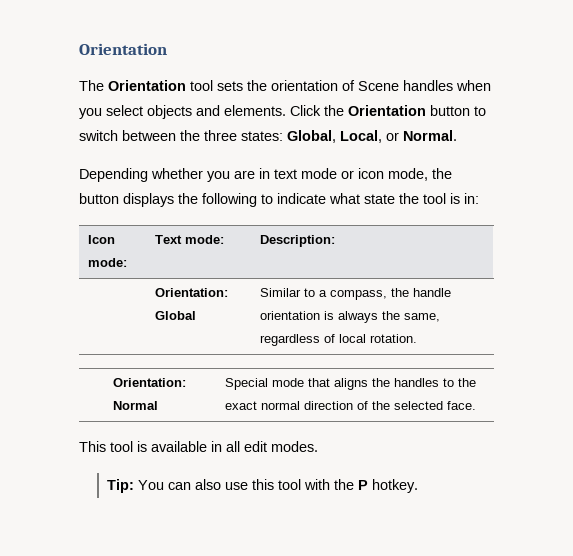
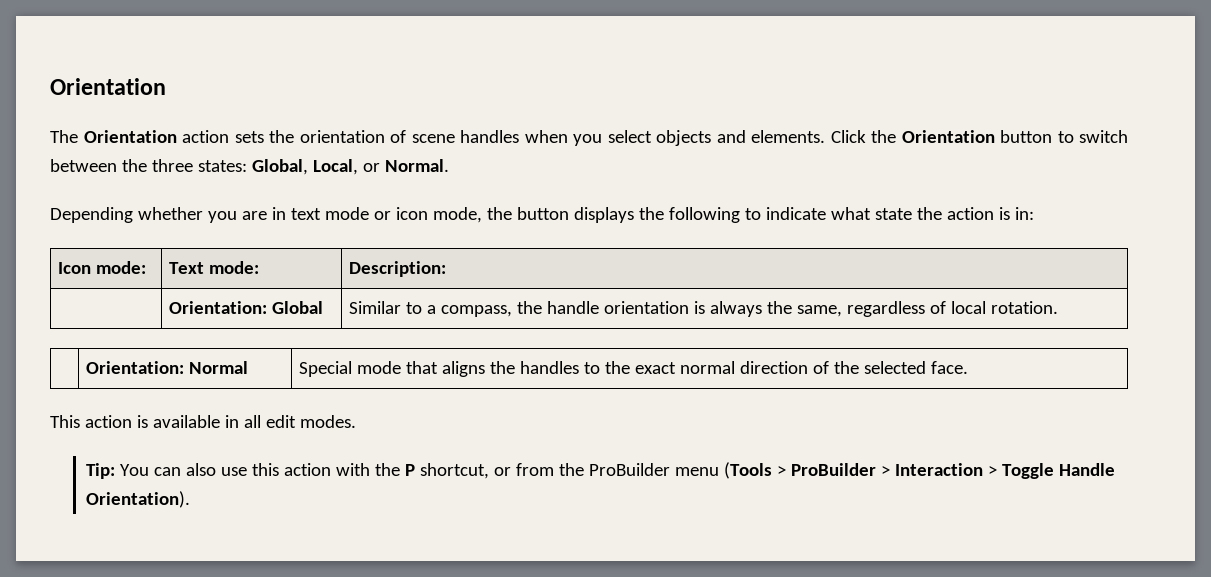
[190,80,213,91] tool -> [182,130,229,143] action
[358,81,399,91] Scene -> [411,134,455,143] scene
[423,193,446,204] tool -> [946,207,994,220] action
[110,441,133,452] tool -> [84,415,132,428] action
[278,479,302,490] tool -> [283,463,331,476] action
[372,479,419,493] hotkey. -> [419,462,1115,479] [85,491,190,508] shortcut, or from the ProBuilder menu (Tools > ProBuilder > Interaction > Toggle Handle Orientation).

